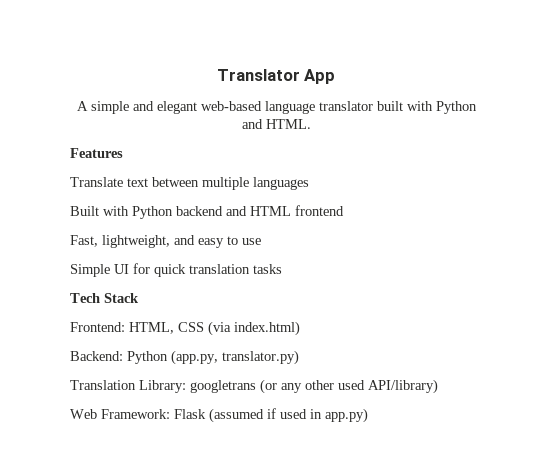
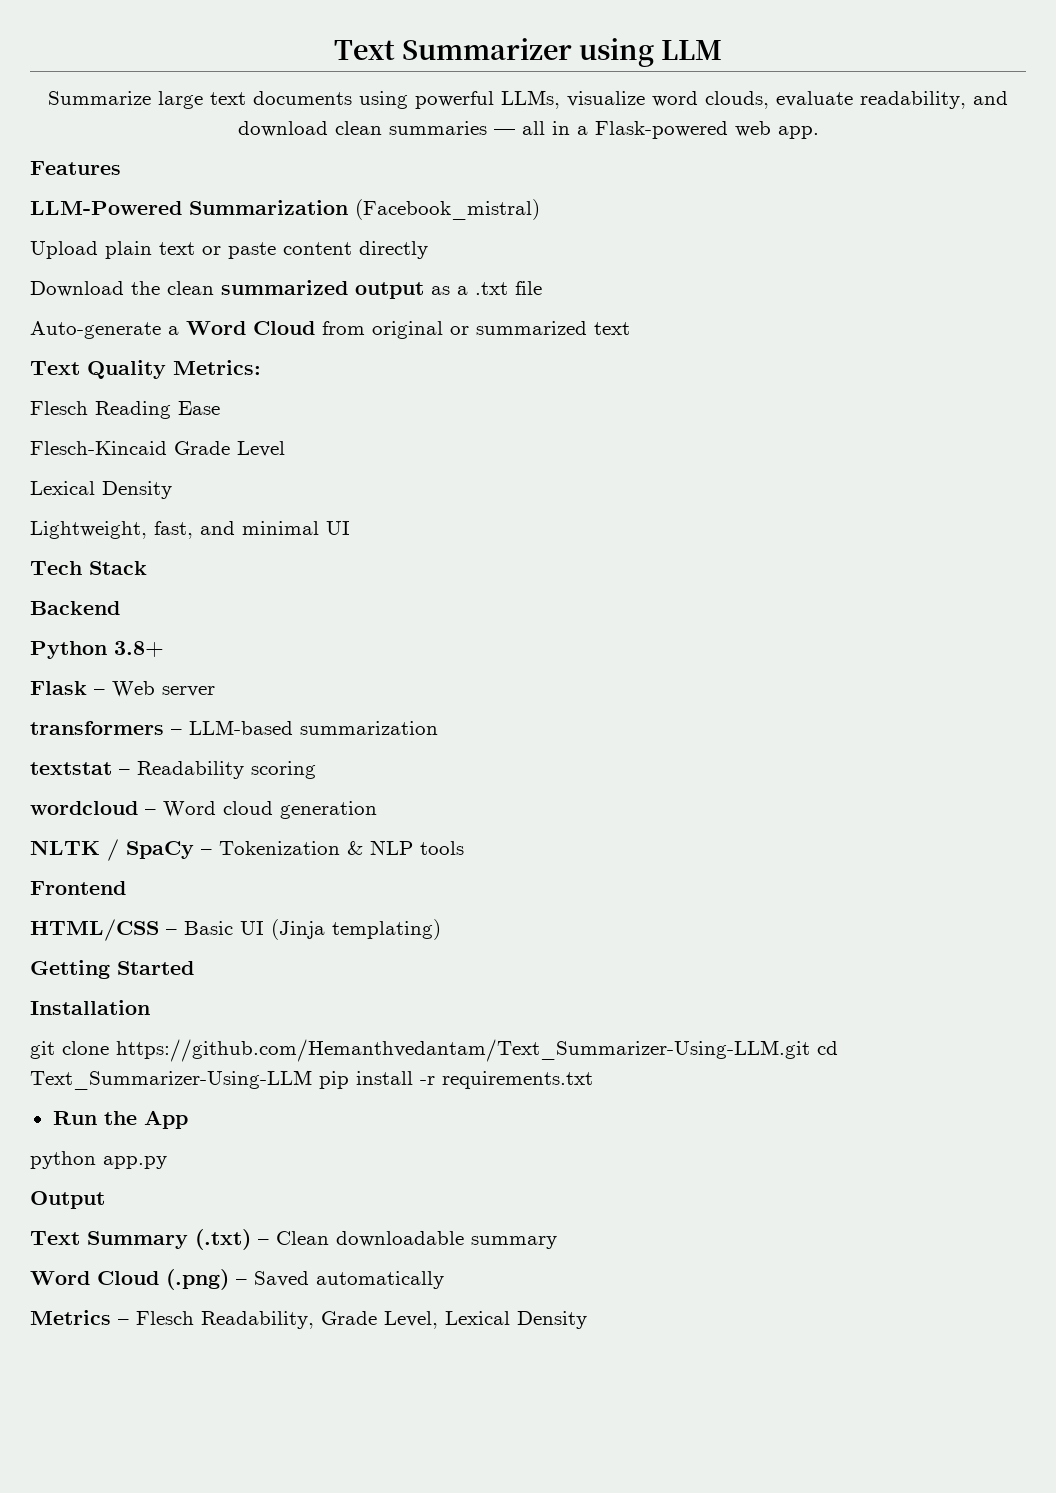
[216,69,336,84] [76,101,477,114] [241,119,311,129] [70,148,123,158] [70,177,309,190] [70,205,344,219] [70,235,261,248] [70,263,282,277] [70,293,139,303] [70,321,300,336] [70,350,299,365] [70,379,438,394] [70,408,368,423] Translator App // A simple and elegant web-based language translator built with Python and HTML. // Features // Translate text between multiple languages // Built with Python backend and HTML frontend // Fast, lightweight, and easy to use // Simple UI for quick translation tasks // Tech Stack // Frontend: HTML, CSS (via index.html) // Backend: Python (app.py, translator.py) // Translation Library: googletrans (or any other used API/library) // Web Framework: Flask (assumed if used in app.py) -> [333,38,723,67] [48,90,1008,109] [237,121,819,139] [30,161,121,175] [30,199,540,220] [30,241,428,259] [30,280,542,299] [30,321,630,339] [30,360,261,379] [30,401,220,419] [30,441,285,457] [30,481,172,499] [30,521,350,539] [30,561,147,575] [30,601,120,615] [30,641,164,659] [30,681,215,697] [30,720,438,735] [30,761,316,779] [30,801,377,819] [30,839,464,861] [30,881,126,895] [30,919,441,941] [30,960,194,979] [30,1000,150,1015] [30,1039,838,1062] [30,1070,593,1090] [52,1110,188,1129] [30,1151,167,1169] [30,1191,105,1209] [30,1229,557,1250] [30,1269,444,1290] [30,1310,587,1329] Text Summarizer using LLM // Summarize large text documents using powerful LLMs, visualize word clouds, evaluate readability, and download clean summaries — all in a Flask-powered web app. // Features // LLM-Powered Summarization (Facebook_mistral) // Upload plain text or paste content directly // Download the clean summarized output as a .txt file // Auto-generate a Word Cloud from original or summarized text // Text Quality Metrics: // Flesch Reading Ease // Flesch-Kincaid Grade Level // Lexical Density // Lightweight, fast, and minimal UI // Tech Stack // Backend // Python 3.8+ // Flask – Web server // transformers – LLM-based summarization // textstat – Readability scoring // wordcloud – Word cloud generation // NLTK / SpaCy – Tokenization & NLP tools // Frontend // HTML/CSS – Basic UI (Jinja templating) // Getting Started // Installation // git clone https://github.com/Hemanthvedantam/Text_Summarizer-Using-LLM.git cd Text_Summarizer-Using-LLM pip install -r requirements.txt // Run the App // python app.py // Output // Text Summary (.txt) – Clean downloadable summary // Word Cloud (.png) – Saved automatically // Metrics – Flesch Readability, Grade Level, Lexical Density

